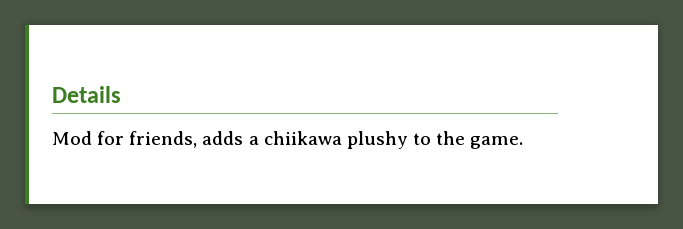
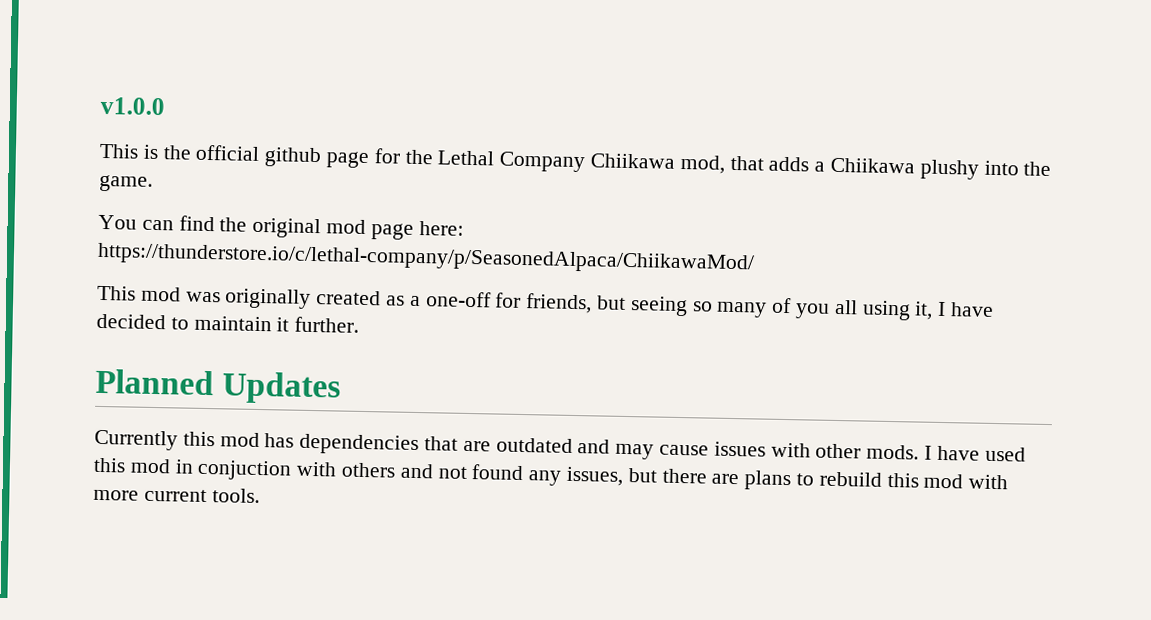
[52,86,121,103] [52,131,524,149] Details // Mod for friends, adds a chiikawa plushy to the game. -> [100,96,165,116] [99,143,1052,180] [99,174,153,192] [98,214,464,240] [97,242,755,275] [97,285,995,321] [96,313,360,333] [95,368,342,405] [94,429,1026,462] [93,457,1009,491] [93,488,260,504] v1.0.0 // This is the official github page for the Lethal Company Chiikawa mod, that adds a Chiikawa plushy into the game. // You can find the original mod page here: https://thunderstore.io/c/lethal-company/p/SeasonedAlpaca/ChiikawaMod/ // This mod was originally created as a one-off for friends, but seeing so many of you all using it, I have decided to maintain it further. // Planned Updates // Currently this mod has dependencies that are outdated and may cause issues with other mods. I have used this mod in conjuction with others and not found any issues, but there are plans to rebuild this mod with more current tools.

